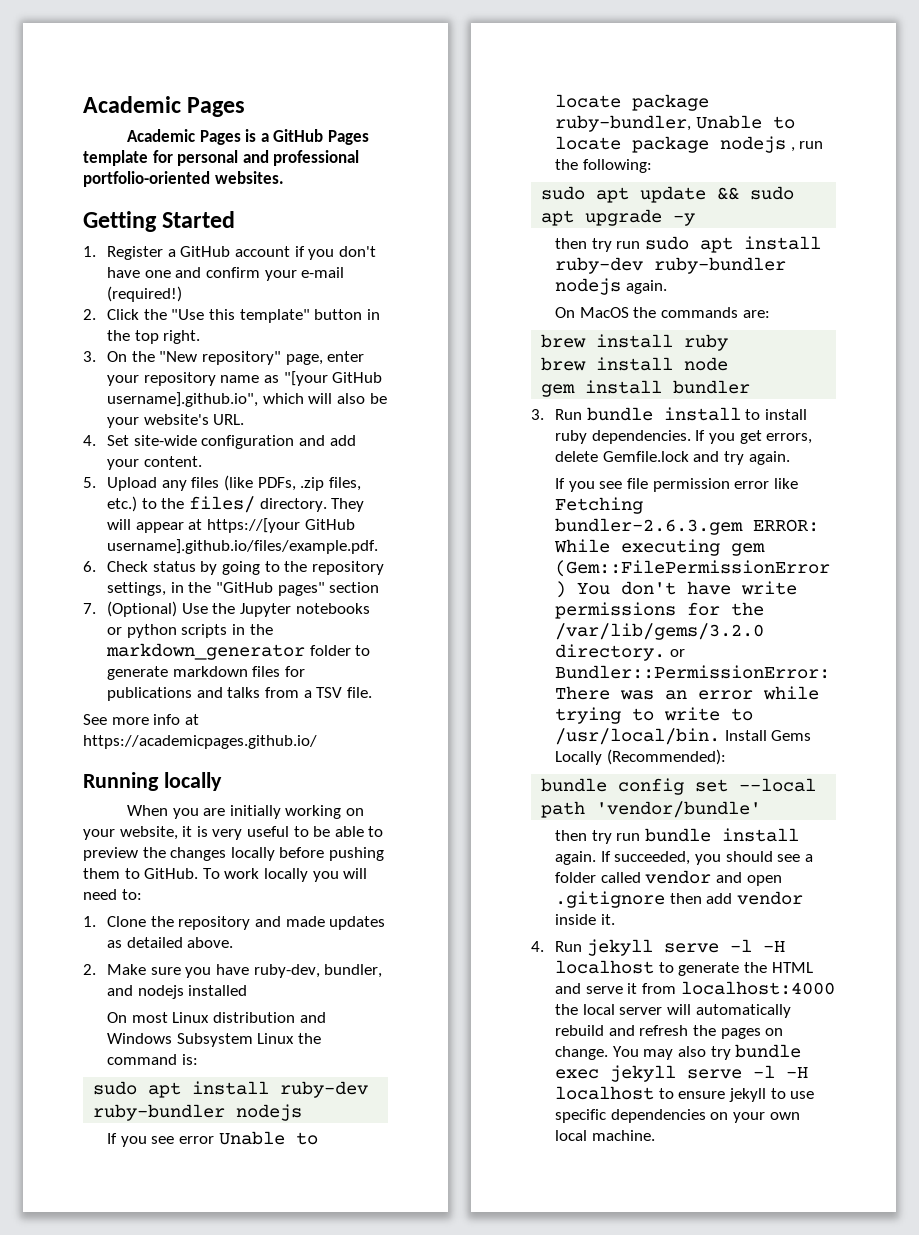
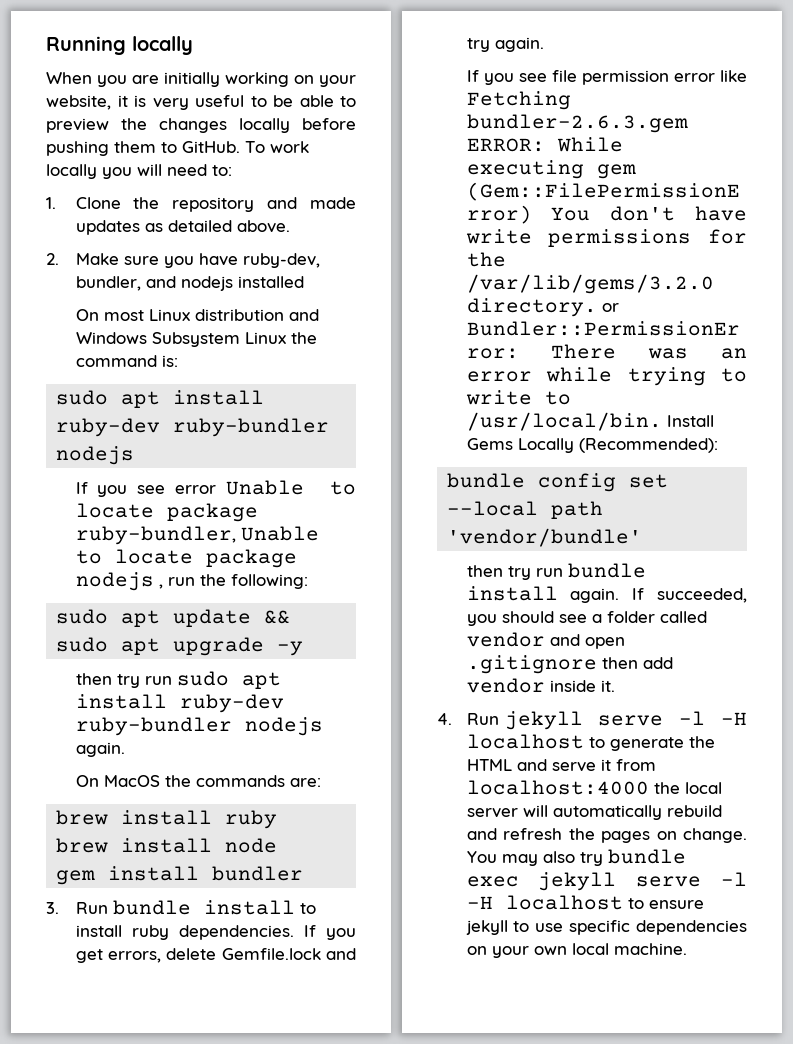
[83,96,246,117] [127,129,369,145] [83,150,360,166] [83,171,284,187] [83,211,236,232] [83,246,376,260] [107,267,345,281] [107,286,183,302] [83,309,380,323] [107,330,201,344] [83,351,365,365] [107,371,383,386] [107,392,387,407] [107,414,245,428] [83,435,356,449] [107,456,202,470] [83,475,361,491] [107,496,365,513] [107,518,355,533] [107,539,379,554] [83,561,384,575] [107,582,380,596] [83,601,370,617] [107,624,273,638] [106,643,371,660] [107,666,306,680] [107,687,372,701] [83,714,199,725] [83,735,317,749] Academic Pages // Academic Pages is a GitHub Pages template for personal and professional portfolio-oriented websites. // Getting Started // 1. Register a GitHub account if you don't have one and confirm your e-mail (required!) // 2. Click the "Use this template" button in the top right. // 3. On the "New repository" page, enter your repository name as "[your GitHub username].github.io", which will also be your website's URL. // 4. Set site-wide configuration and add your content. // 5. Upload any files (like PDFs, .zip files, etc.) to the files/ directory. They will appear at https://[your GitHub username].github.io/files/example.pdf. // 6. Check status by going to the repository settings, in the "GitHub pages" section // 7. (Optional) Use the Jupyter notebooks or python scripts in the markdown_generator folder to generate markdown files for publications and talks from a TSV file. // See more info at https://academicpages.github.io/ // -> (46, 45) none

